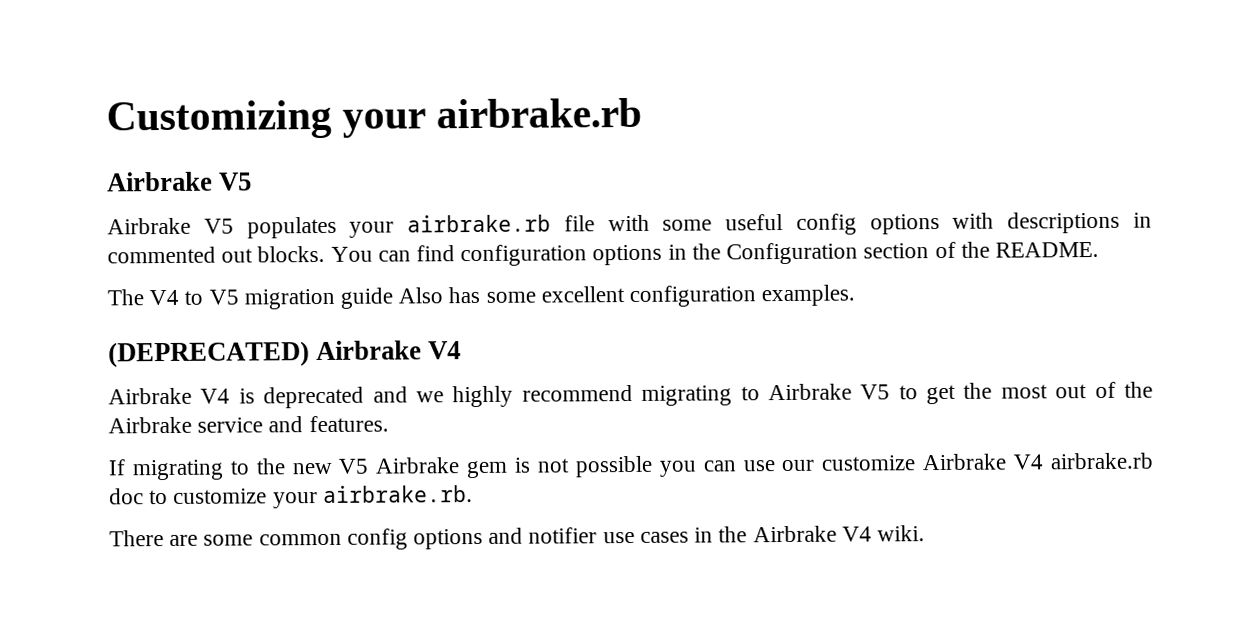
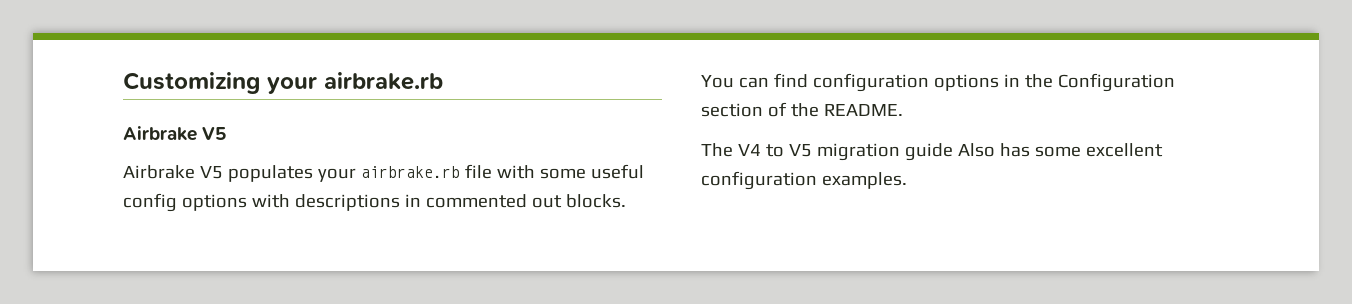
[108,340,462,368] [108,381,1154,409] [108,415,389,434] [108,452,1153,481] [109,485,473,509] [109,525,925,550] // (DEPRECATED) Airbrake V4 // Airbrake V4 is deprecated and we highly recommend migrating to Airbrake V5 to get the most out of the Airbrake service and features. // If migrating to the new V5 Airbrake gem is not possible you can use our customize Airbrake V4 airbrake.rb doc to customize your airbrake.rb. // There are some common config options and notifier use cases in the Airbrake V4 wiki. -> (907, 180) none

